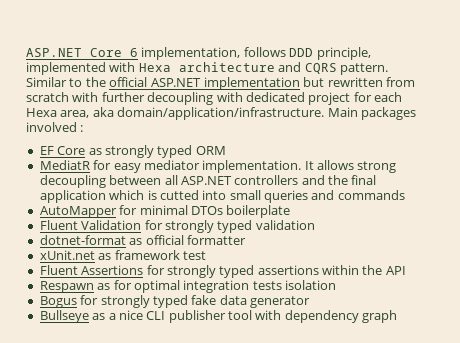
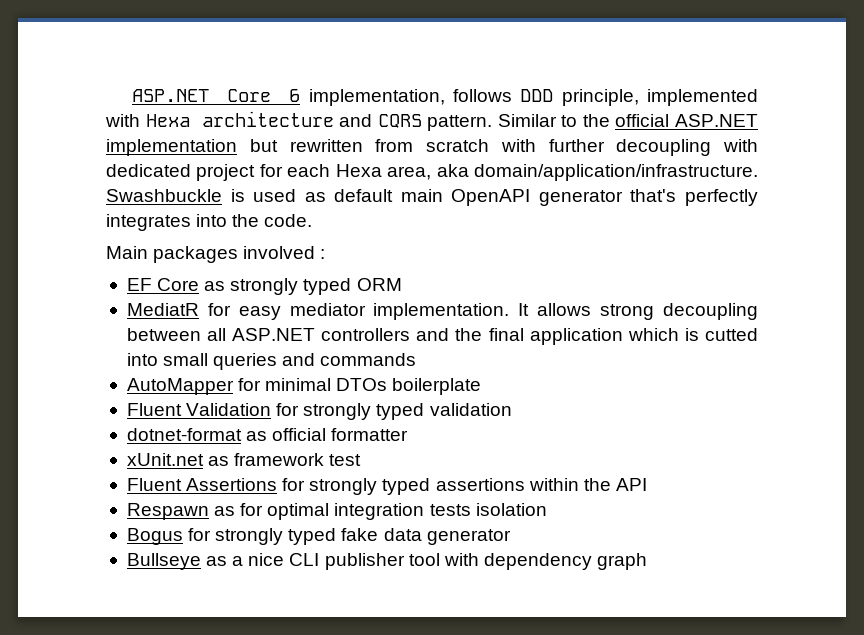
(325, 113) none -> [106,189,758,206] [106,214,313,231] Swashbuckle is used as default main OpenAPI generator that's perfectly integrates into the code. //

